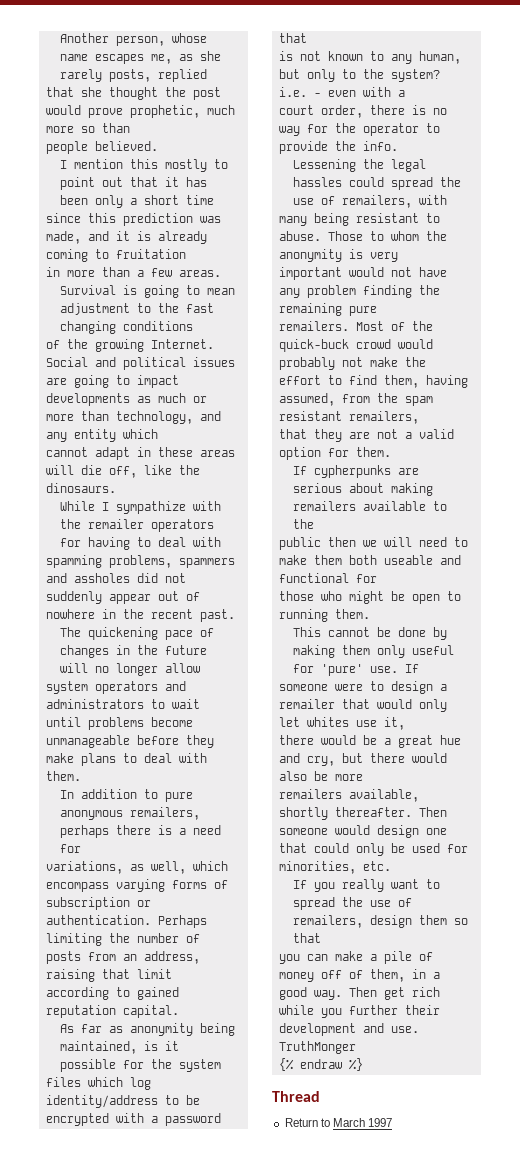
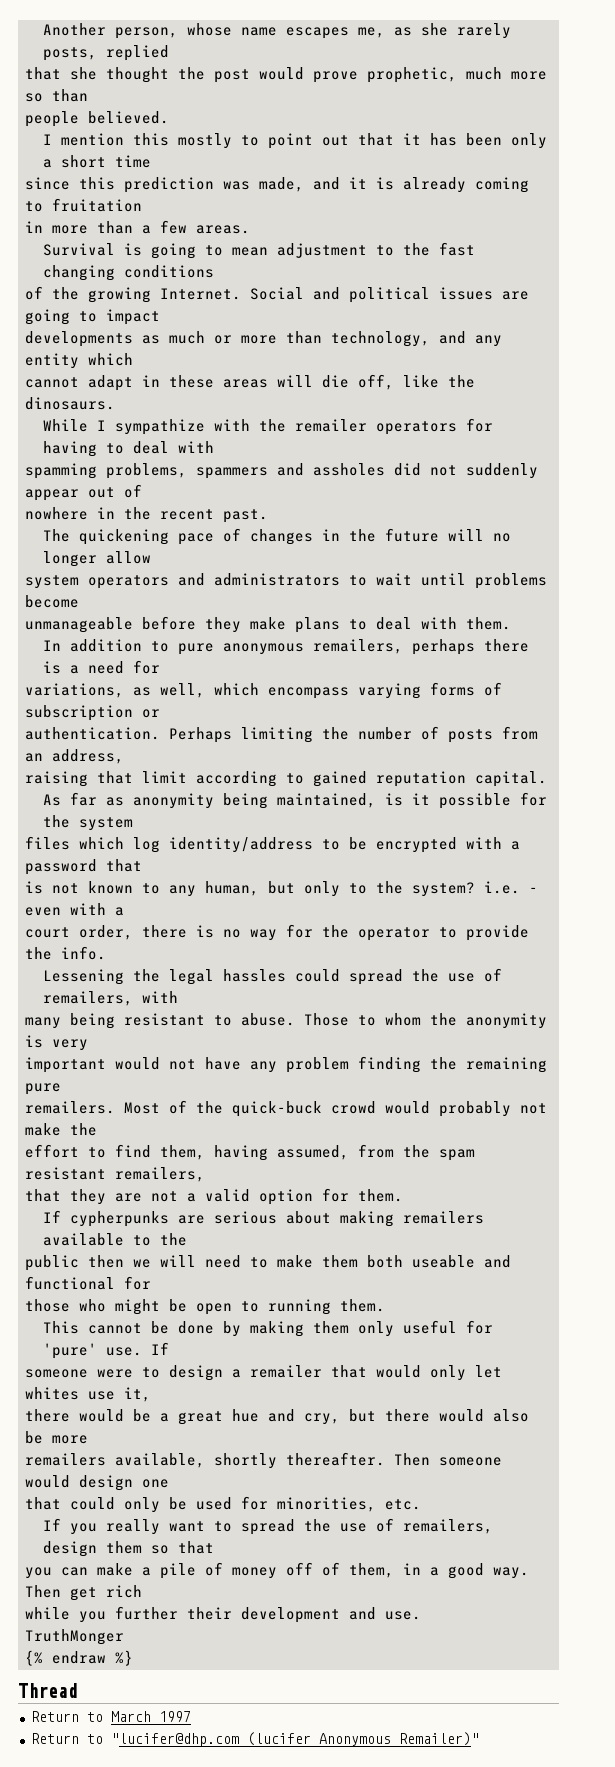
(392, 1122) none -> [30,1732,479,1747] // Return to "lucifer@dhp.com (lucifer Anonymous Remailer)"

